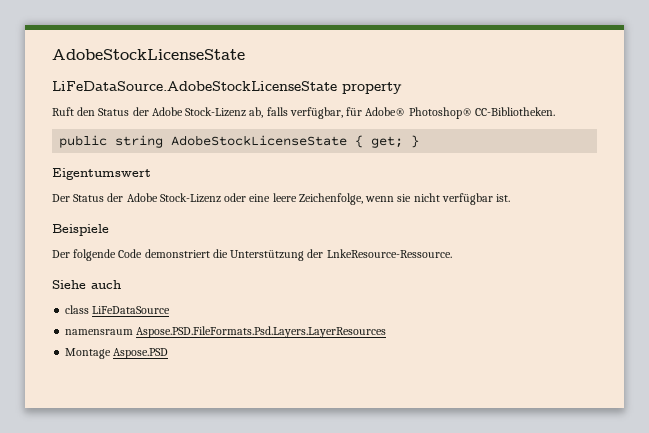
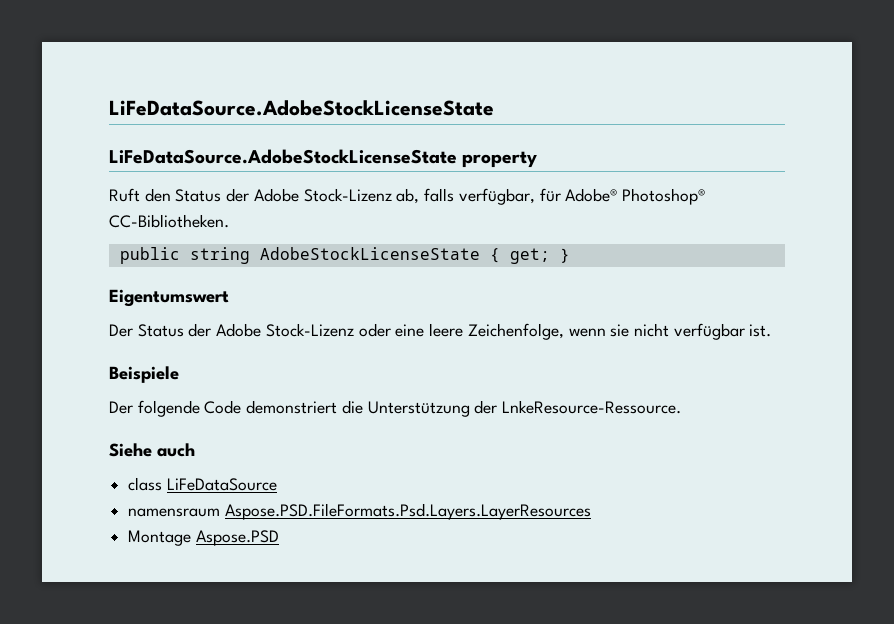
[52,49,245,60] AdobeStockLicenseState -> [109,100,494,116] LiFeDataSource.AdobeStockLicenseState

